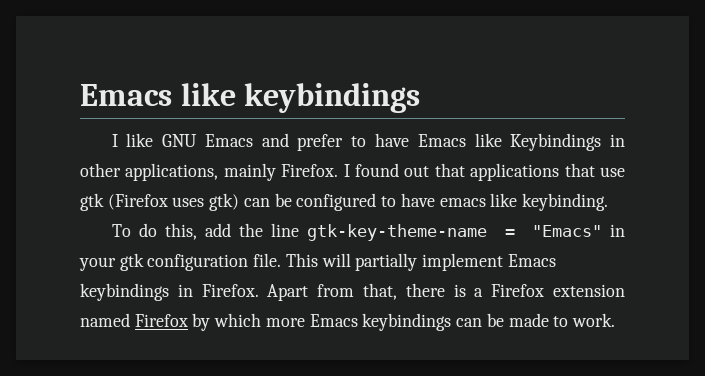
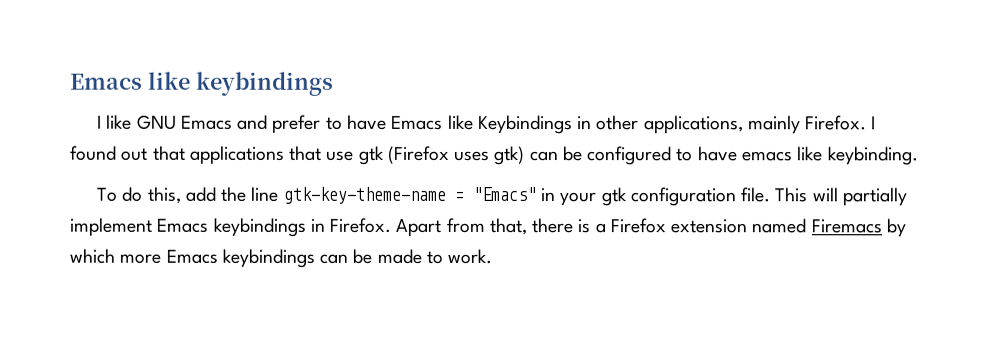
[134,314,188,327] Firefox -> [810,219,882,234] Firemacs

